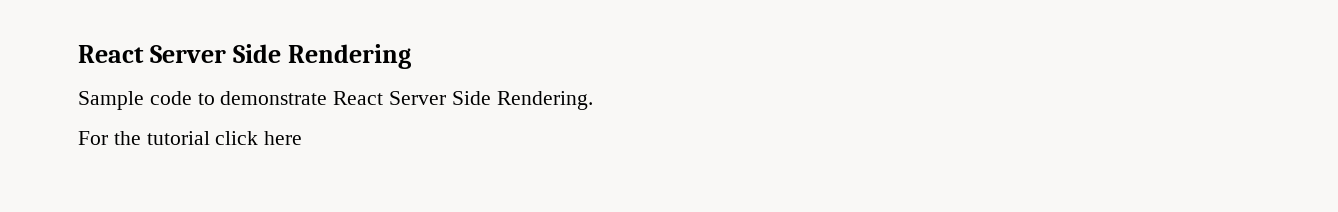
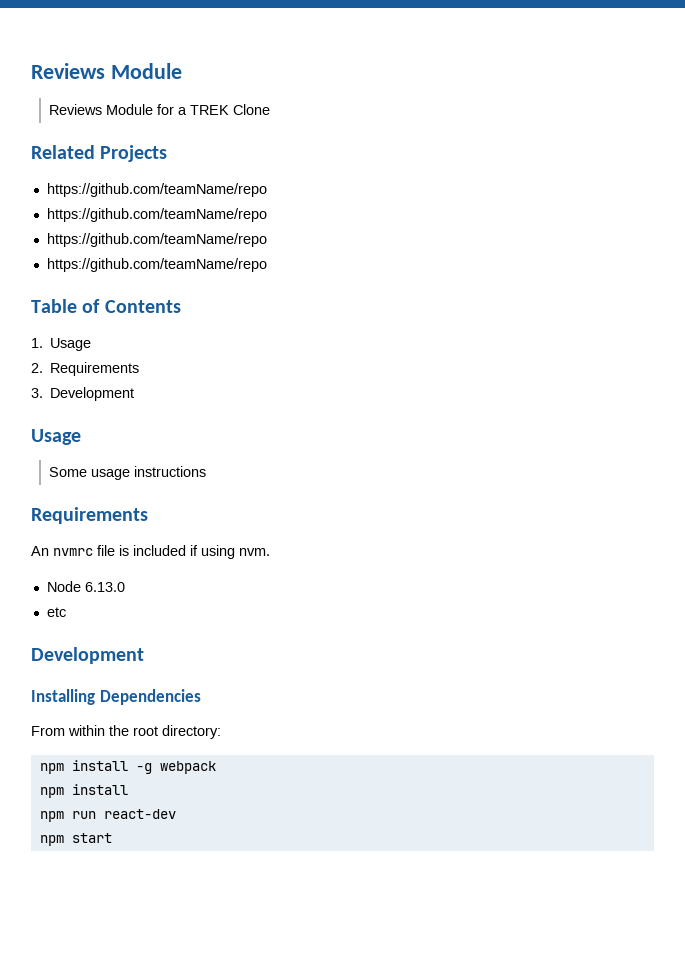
[78,44,412,69] [78,91,593,110] [78,131,303,145] React Server Side Rendering // Sample code to demonstrate React Server Side Rendering. // For the tutorial click here -> [31,63,182,79] [48,104,270,115] [31,145,168,162] [46,183,267,197] [46,208,267,222] [46,233,267,247] [46,258,267,272] [31,299,181,313] [31,338,92,351] [31,362,140,376] [31,387,135,401] [31,429,81,445] [48,466,206,480] [31,507,148,524] [31,545,270,559] [46,581,125,592] [46,607,66,617] [31,647,144,664] [31,689,201,705] [31,725,221,739] [39,760,216,774] [39,784,128,798] [39,809,176,822] [39,833,112,846] Reviews Module // Reviews Module for a TREK Clone // Related Projects // https://github.com/teamName/repo // https://github.com/teamName/repo // https://github.com/teamName/repo // https://github.com/teamName/repo // Table of Contents // 1. Usage // 2. Requirements // 3. Development // Usage // Some usage instructions // Requirements // An nvmrc file is included if using nvm. // Node 6.13.0 // etc // Development // Installing Dependencies // From within the root directory: // npm install -g webpack // npm install // npm run react-dev // npm start

